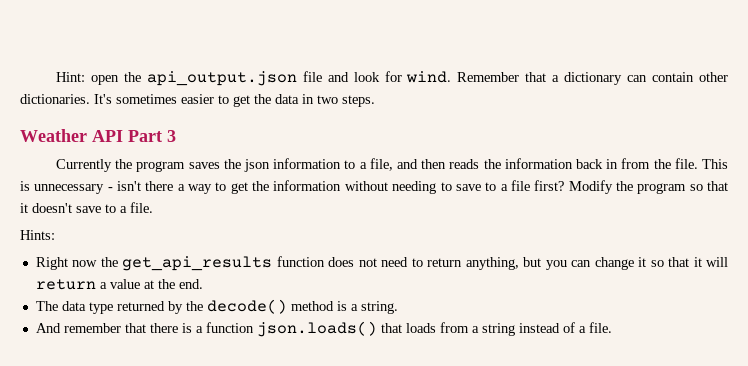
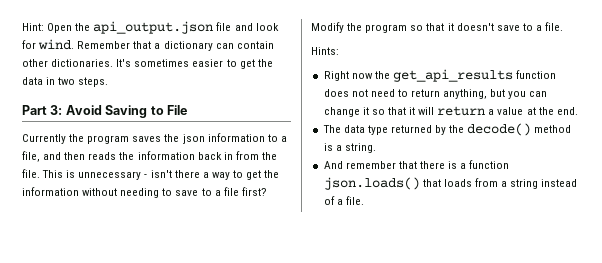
[90,75,119,85] open -> [47,23,73,33] Open
[20,129,176,142] Weather API Part 3 -> [22,105,187,118] Part 3: Avoid Saving to File

